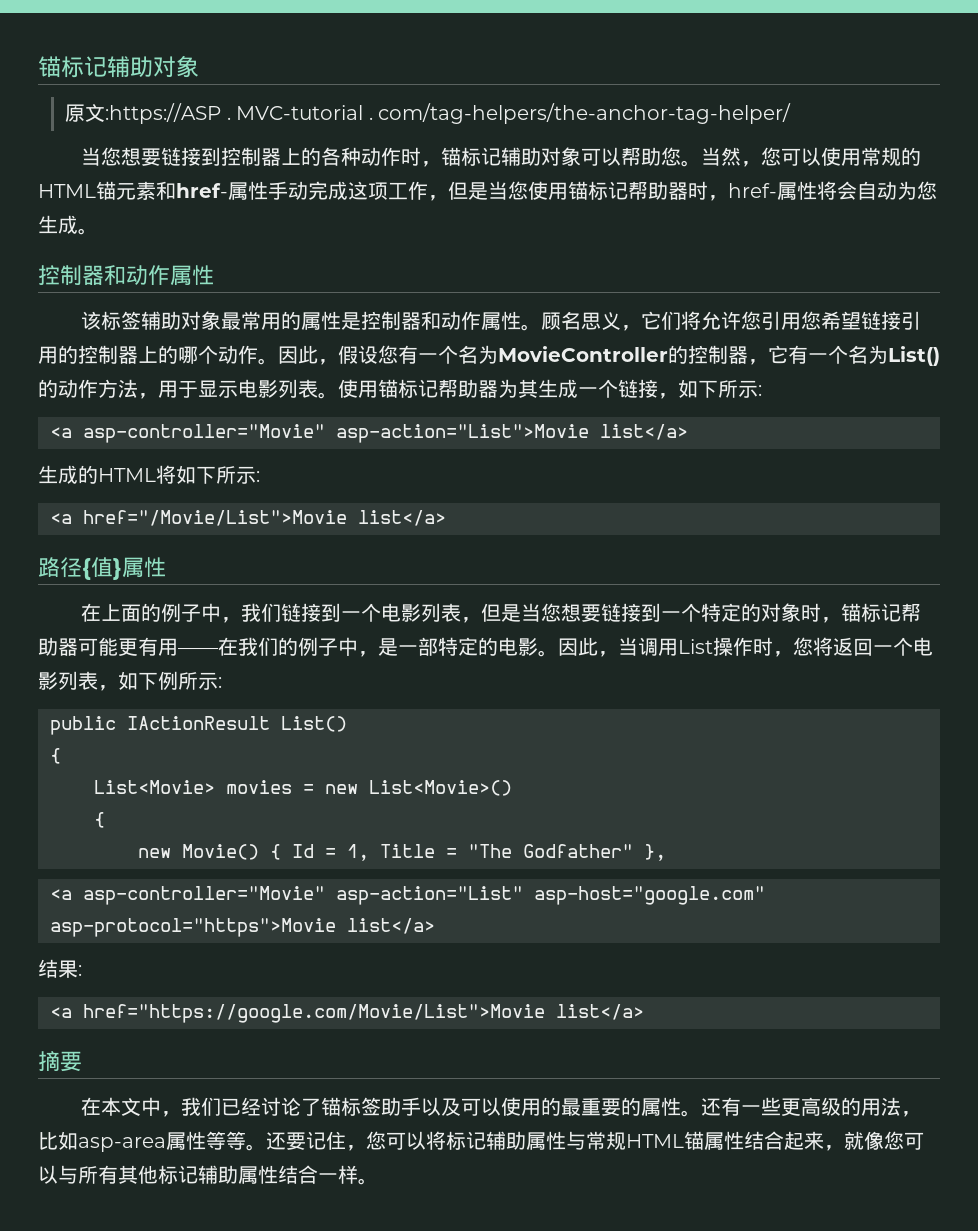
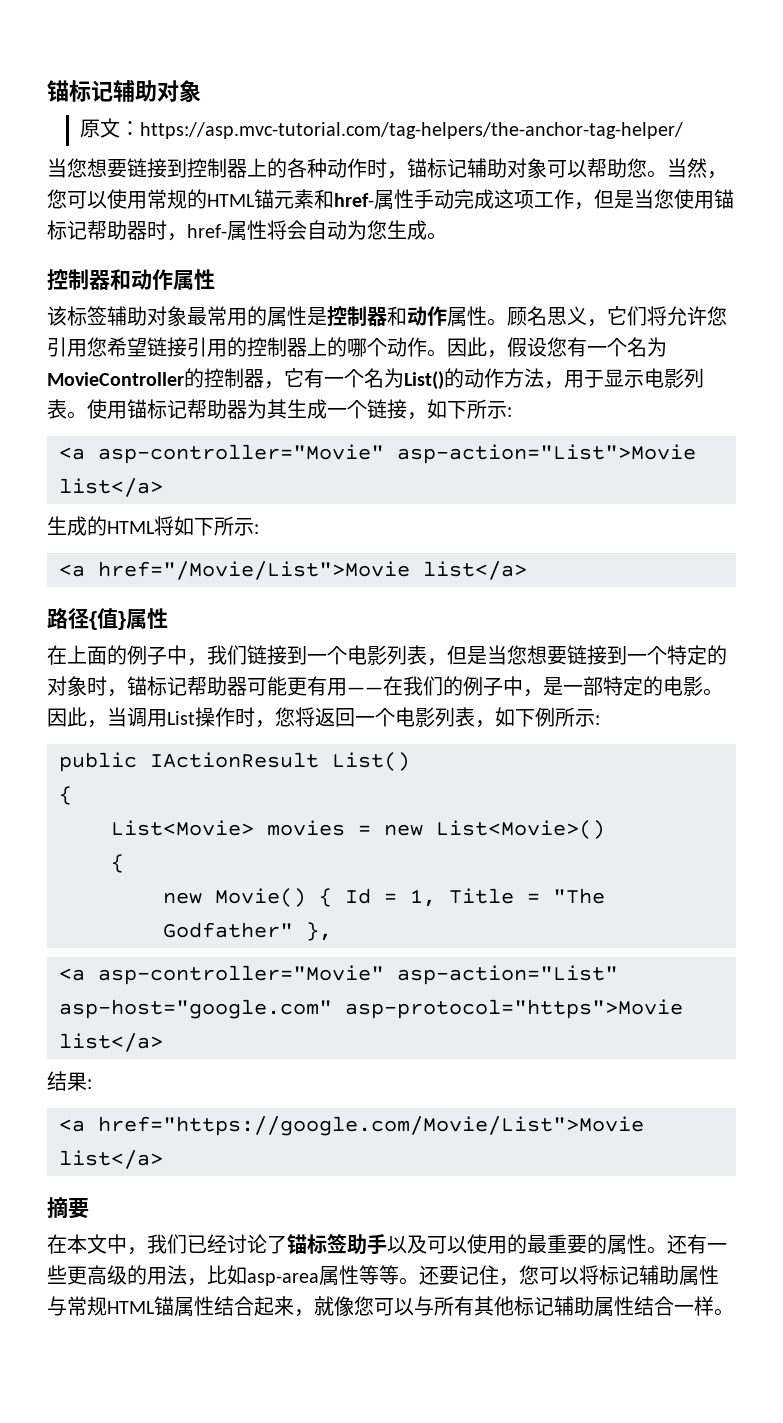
[105,103,791,124] :https://ASP . MVC-tutorial . com/tag-helpers/the-anchor-tag-helper/ -> [120,121,684,139] ：https://asp.mvc-tutorial.com/tag-helpers/the-anchor-tag-helper/

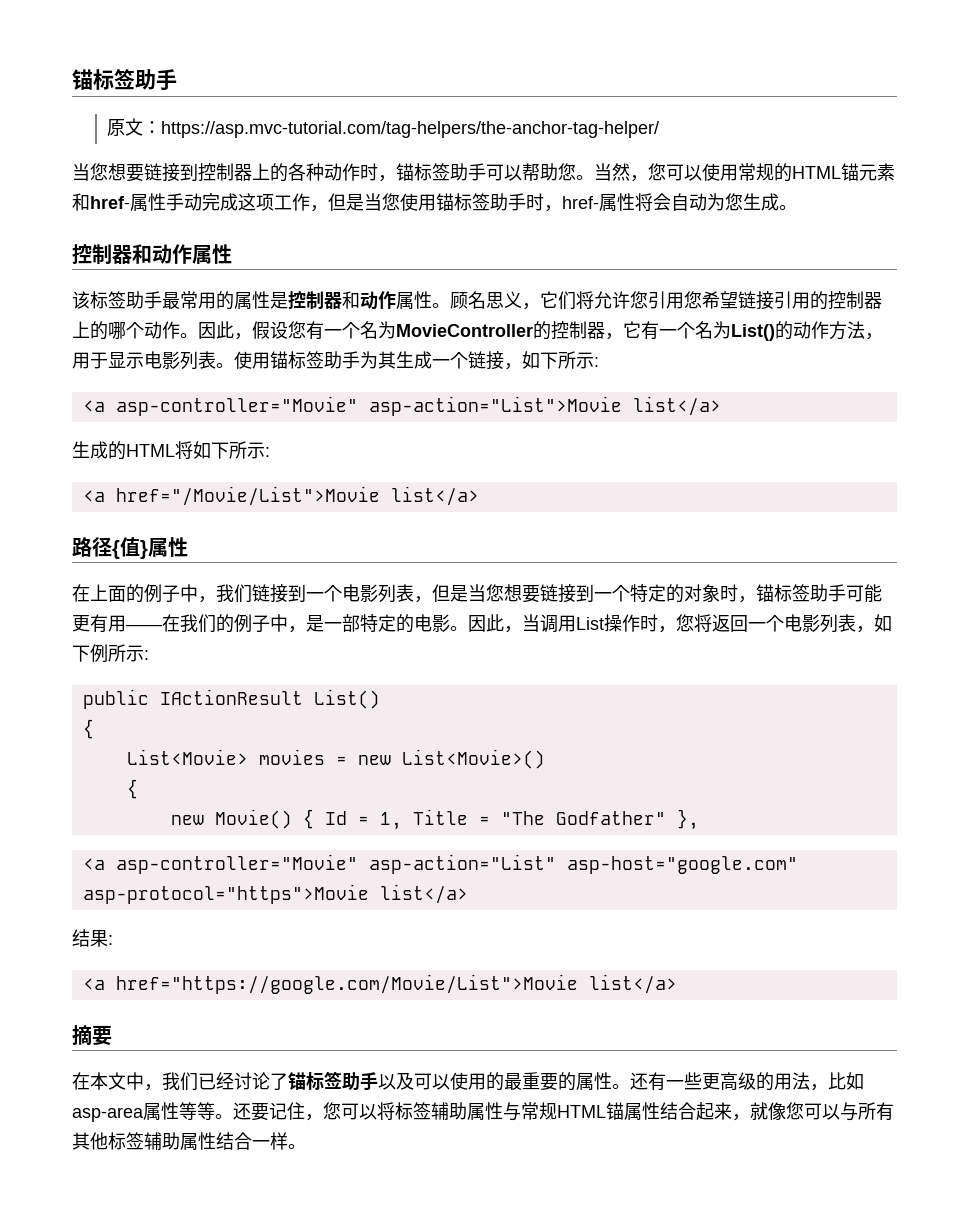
[47,79,201,102] 锚标记辅助对象 -> [72,69,177,91] 锚标签助手
[447,158,547,178] 记辅助对象 -> [432,163,486,181] 签助手
[67,220,147,240] 记帮助器 -> [472,193,526,211] 签助手
[107,306,187,326] 辅助对象 -> [126,291,162,309] 助手
[167,399,247,419] 记帮助器 -> [306,351,360,369] 签助手
[167,676,247,696] 记帮助器 -> [792,584,846,602] 签助手
[619,1265,639,1285] 记 -> [413,1102,431,1120] 签
[534,1296,554,1316] 记 -> [126,1132,144,1150] 签

